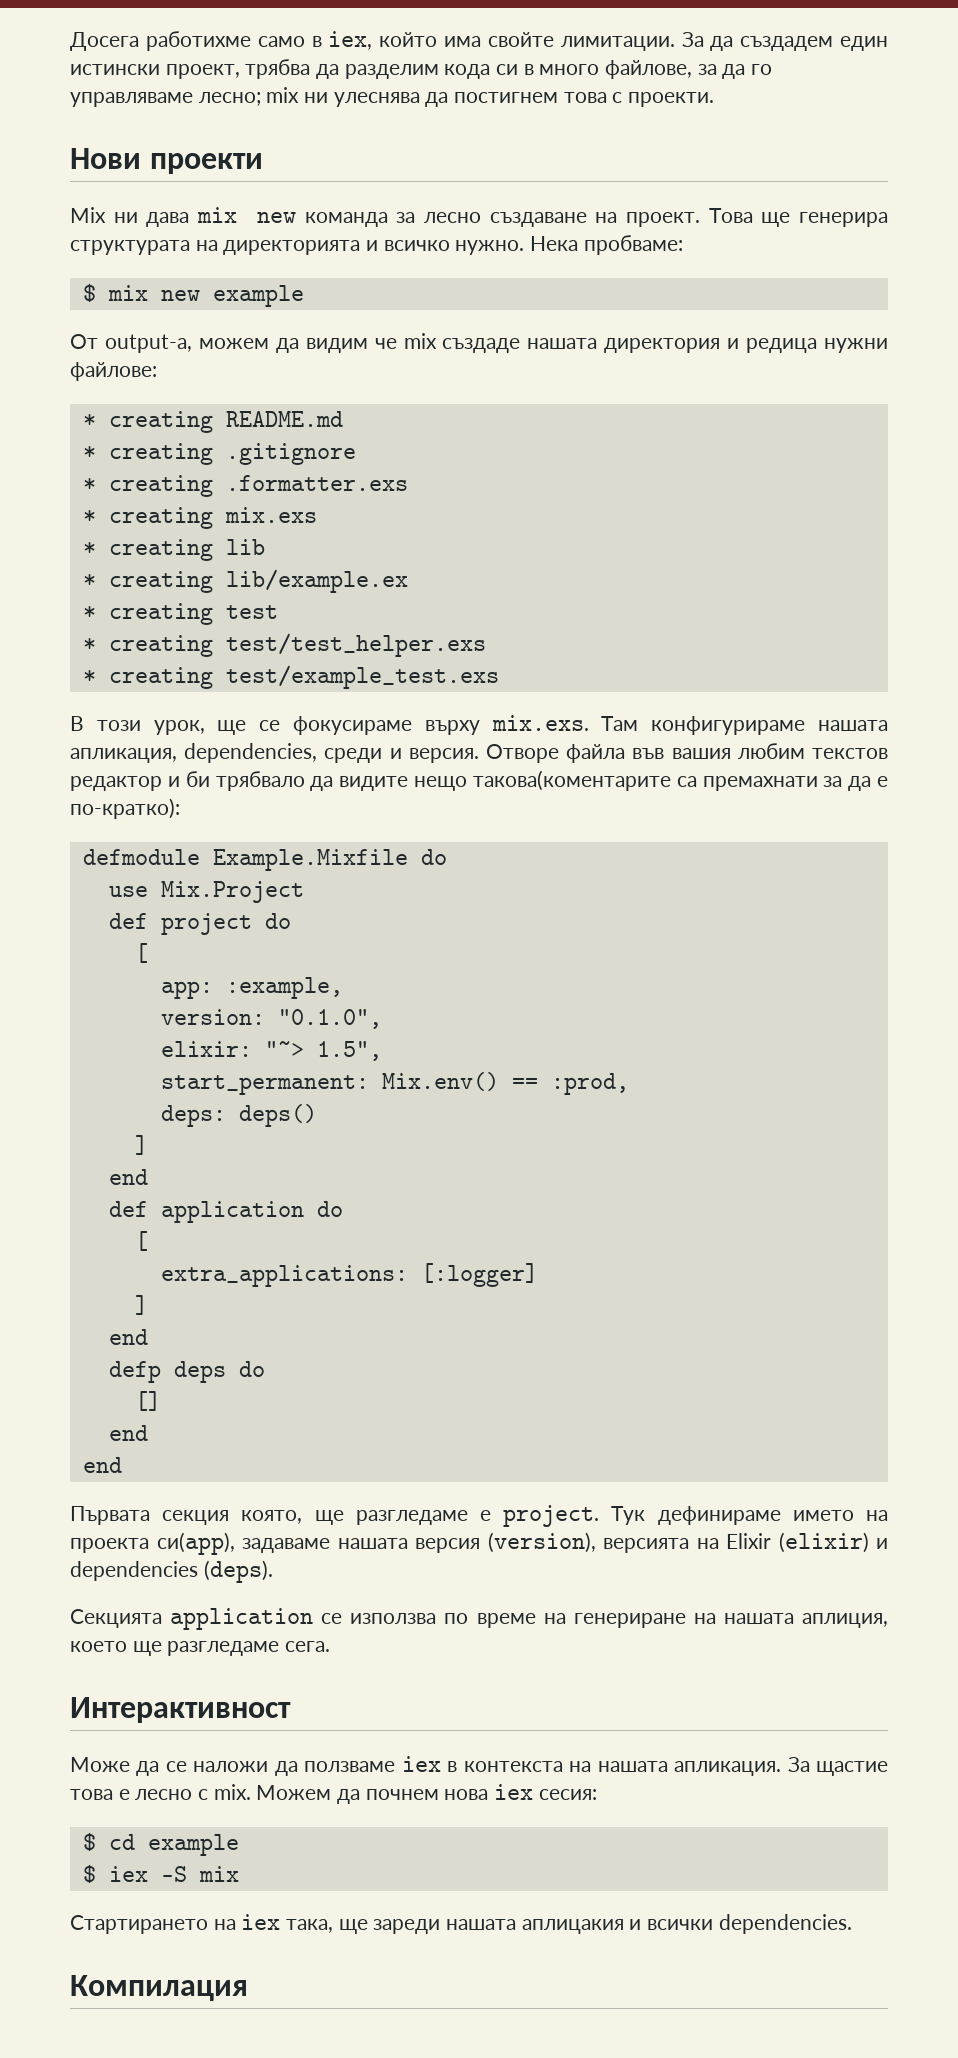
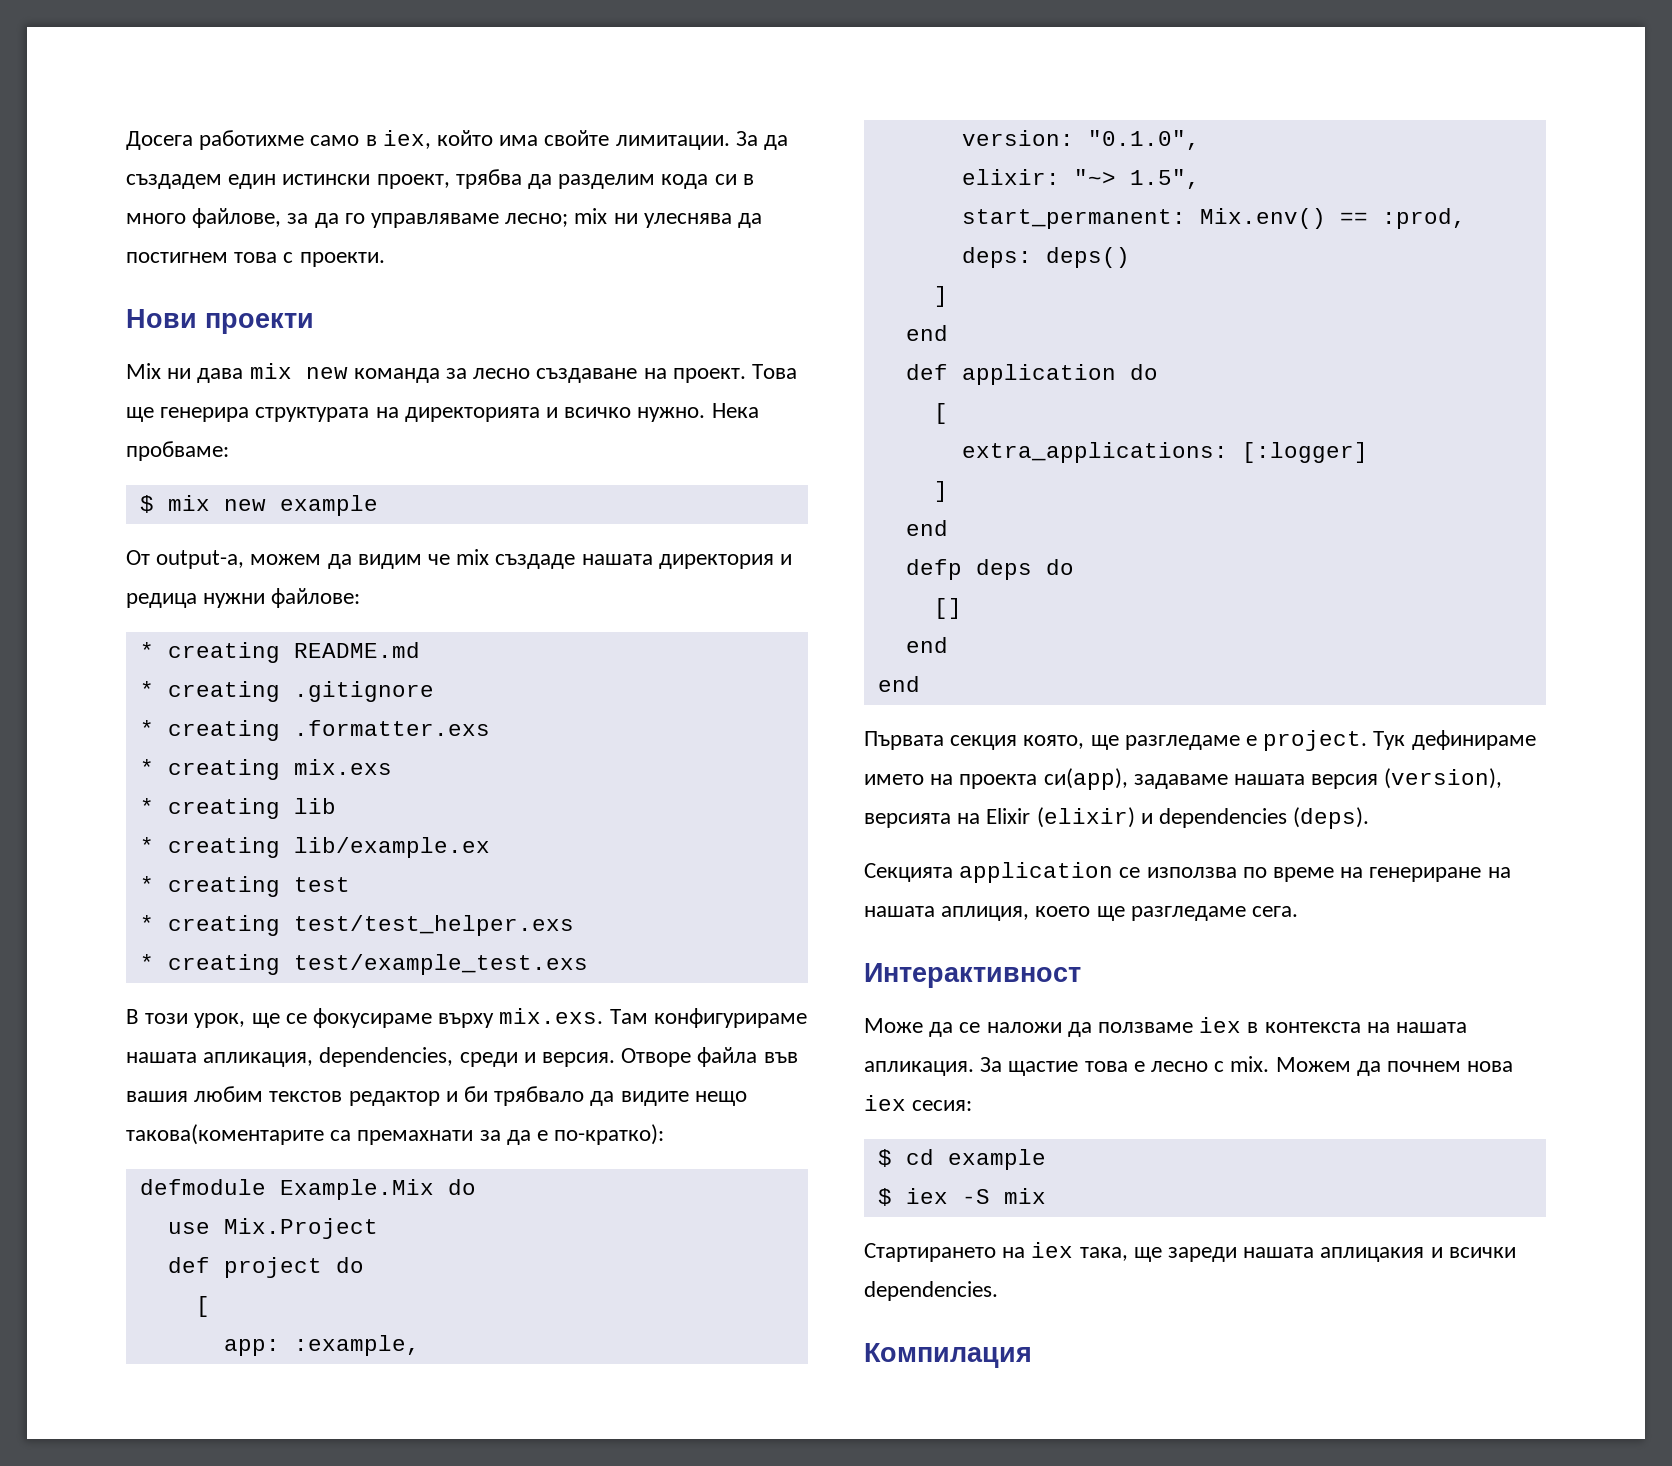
[212,849,408,871] Example.Mixfile -> [279,1179,434,1200] Example.Mix

